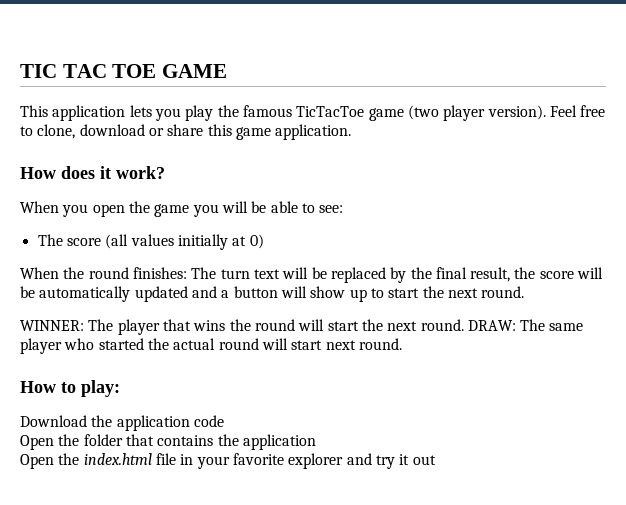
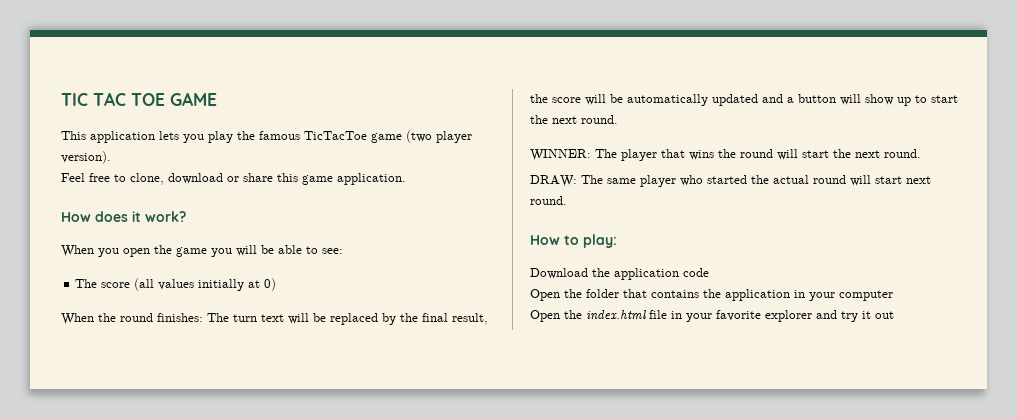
(546, 112) none -> (111, 157) //
(464, 325) none -> (921, 153) //
(316, 442) none -> [794,290,893,301] in your computer

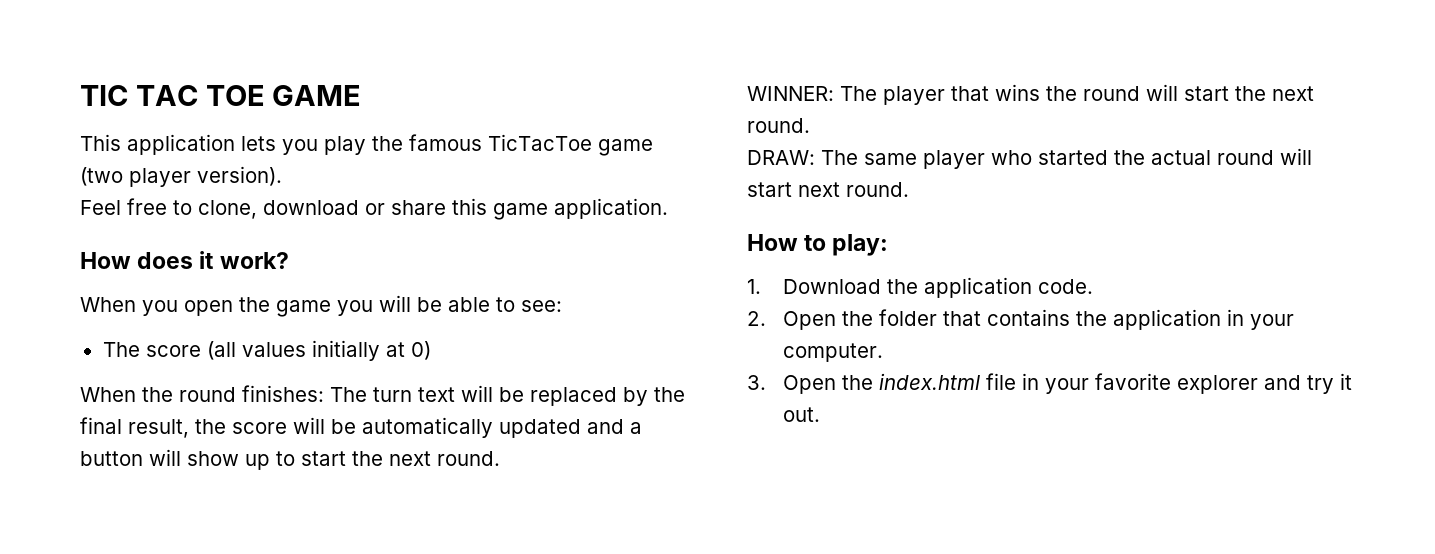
(617, 241) none -> [747,279,761,294] 1.
[683,268,709,277] code // -> [1038,279,1094,294] [747,311,766,326] code. // 2.
[839,290,893,301] computer // -> [783,343,884,362] [747,375,766,390] computer. // 3.
[875,311,894,319] out -> [783,407,821,422] out.

